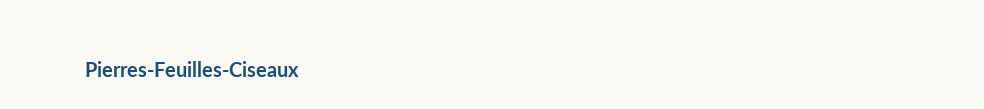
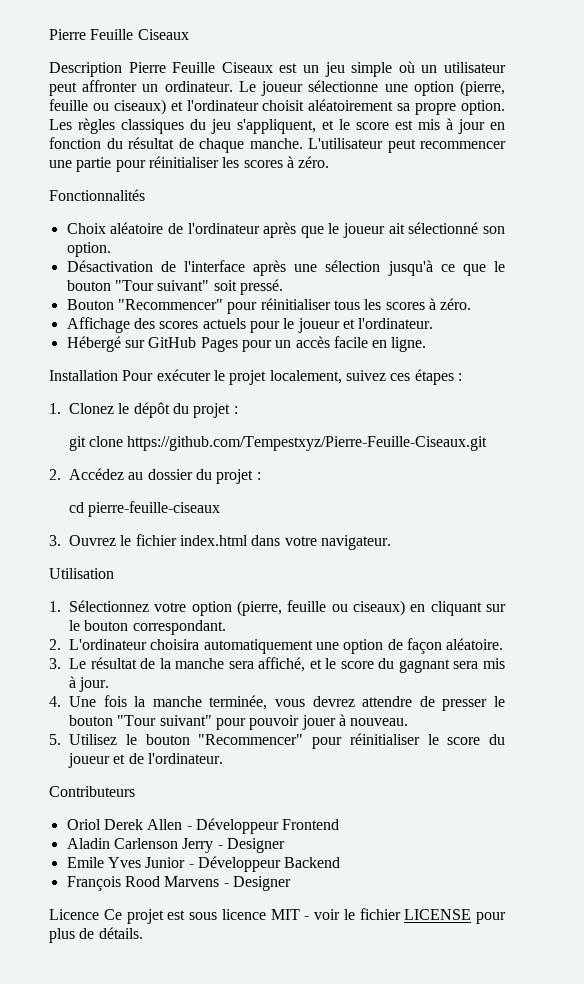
[85,61,299,77] Pierres-Feuilles-Ciseaux -> [49,29,189,40] [49,61,507,77] [49,80,506,96] [49,99,506,115] [49,118,505,134] [49,137,506,153] [49,156,330,172] [49,189,145,201] [66,222,505,238] [66,242,111,257] [66,260,506,276] [66,279,283,295] [66,298,472,314] [66,317,434,333] [66,336,427,352] [49,369,462,385] [49,402,238,418] [68,436,488,451] [49,468,261,484] [68,501,221,517] [49,534,391,550] [49,568,114,579] [49,600,506,616] [69,620,226,635] [49,638,504,654] [49,657,506,673] [69,676,110,692] [49,695,506,711] [69,714,409,730] [49,733,505,749] [68,753,223,768] [49,786,135,797] [66,818,340,834] [66,838,285,853] [66,856,341,872] [66,876,291,891] [49,908,506,924] [49,927,143,943] Pierre Feuille Ciseaux // Description Pierre Feuille Ciseaux est un jeu simple où un utilisateur peut affronter un ordinateur. Le joueur sélectionne une option (pierre, feuille ou ciseaux) et l'ordinateur choisit aléatoirement sa propre option. Les règles classiques du jeu s'appliquent, et le score est mis à jour en fonction du résultat de chaque manche. L'utilisateur peut recommencer une partie pour réinitialiser les scores à zéro. // Fonctionnalités // Choix aléatoire de l'ordinateur après que le joueur ait sélectionné son option. // Désactivation de l'interface après une sélection jusqu'à ce que le bouton "Tour suivant" soit pressé. // Bouton "Recommencer" pour réinitialiser tous les scores à zéro. // Affichage des scores actuels pour le joueur et l'ordinateur. // Hébergé sur GitHub Pages pour un accès facile en ligne. // Installation Pour exécuter le projet localement, suivez ces étapes : // 1. Clonez le dépôt du projet : // git clone https://github.com/Tempestxyz/Pierre-Feuille-Ciseaux.git // 2. Accédez au dossier du projet : // cd pierre-feuille-ciseaux // 3. Ouvrez le fichier index.html dans votre navigateur. // Utilisation // 1. Sélectionnez votre option (pierre, feuille ou ciseaux) en cliquant sur le bouton correspondant. // 2. L'ordinateur choisira automatiquement une option de façon aléatoire. // 3. Le résultat de la manche sera affiché, et le score du gagnant sera mis à jour. // 4. Une fois la manche terminée, vous devrez attendre de presser le bouton "Tour suivant" pour pouvoir jouer à nouveau. // 5. Utilisez le bouton "Recommencer" pour réinitialiser le score du joueur et de l'ordinateur. // Contributeurs // Oriol Derek Allen - Développeur Frontend // Aladin Carlenson Jerry - Designer // Emile Yves Junior - Développeur Backend // François Rood Marvens - Designer // Licence Ce projet est sous licence MIT - voir le fichier LICENSE pour plus de détails.

